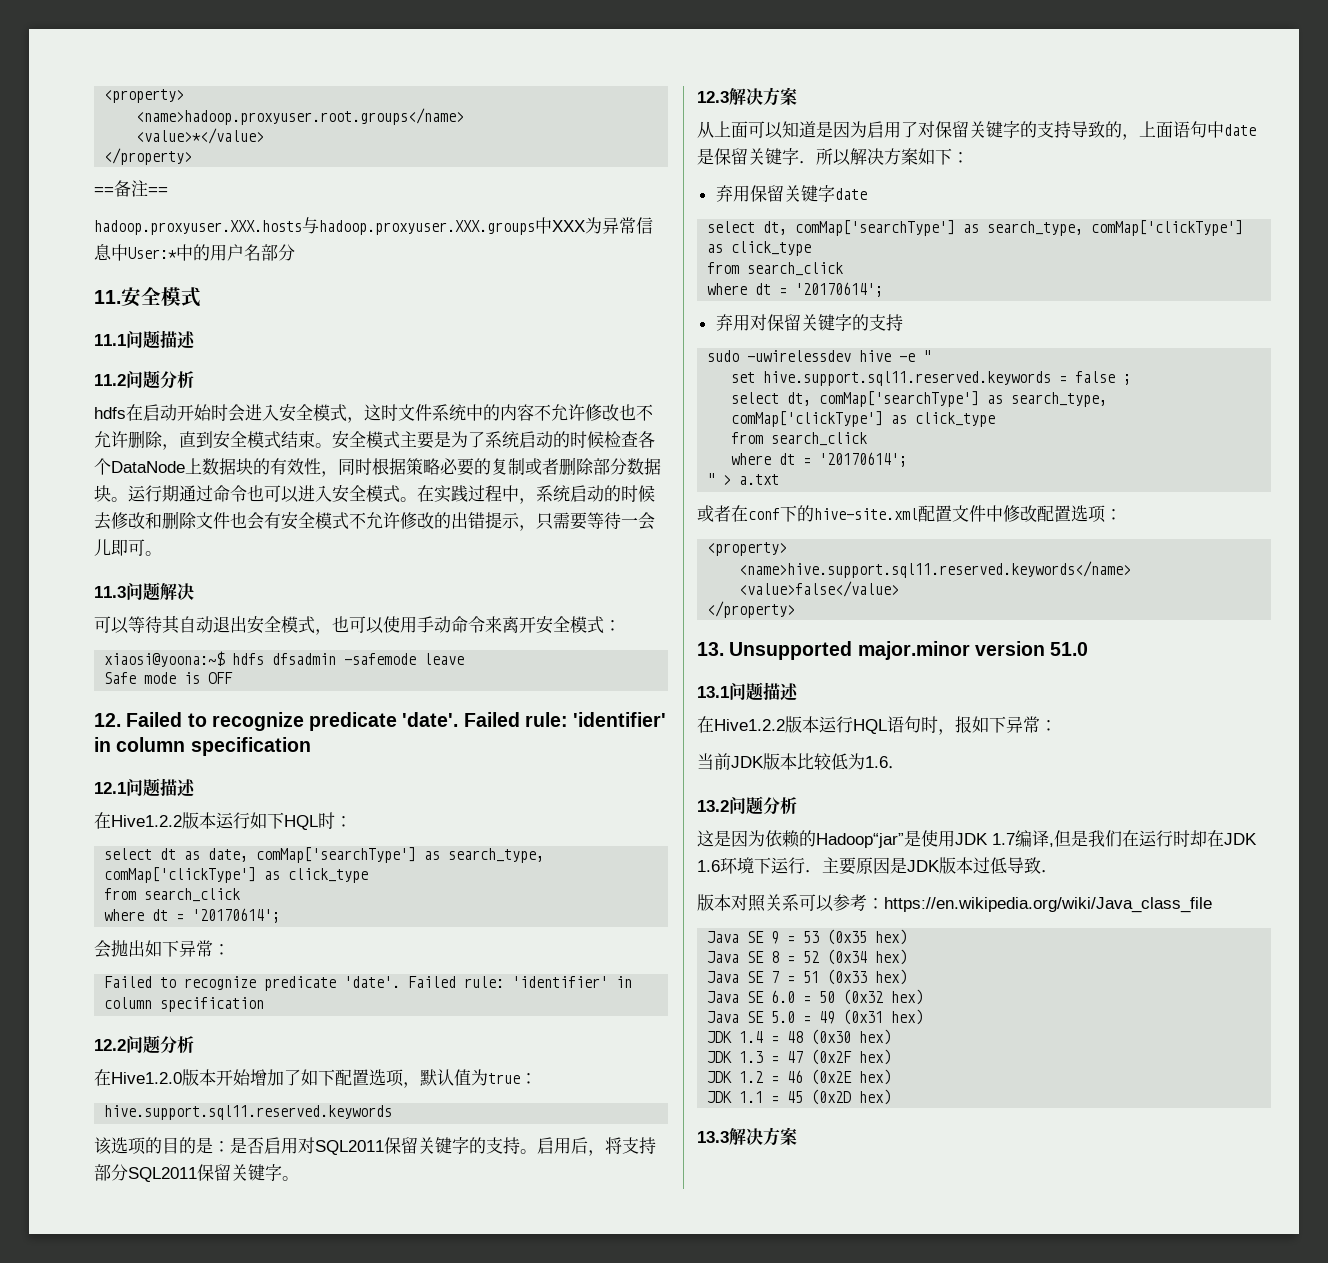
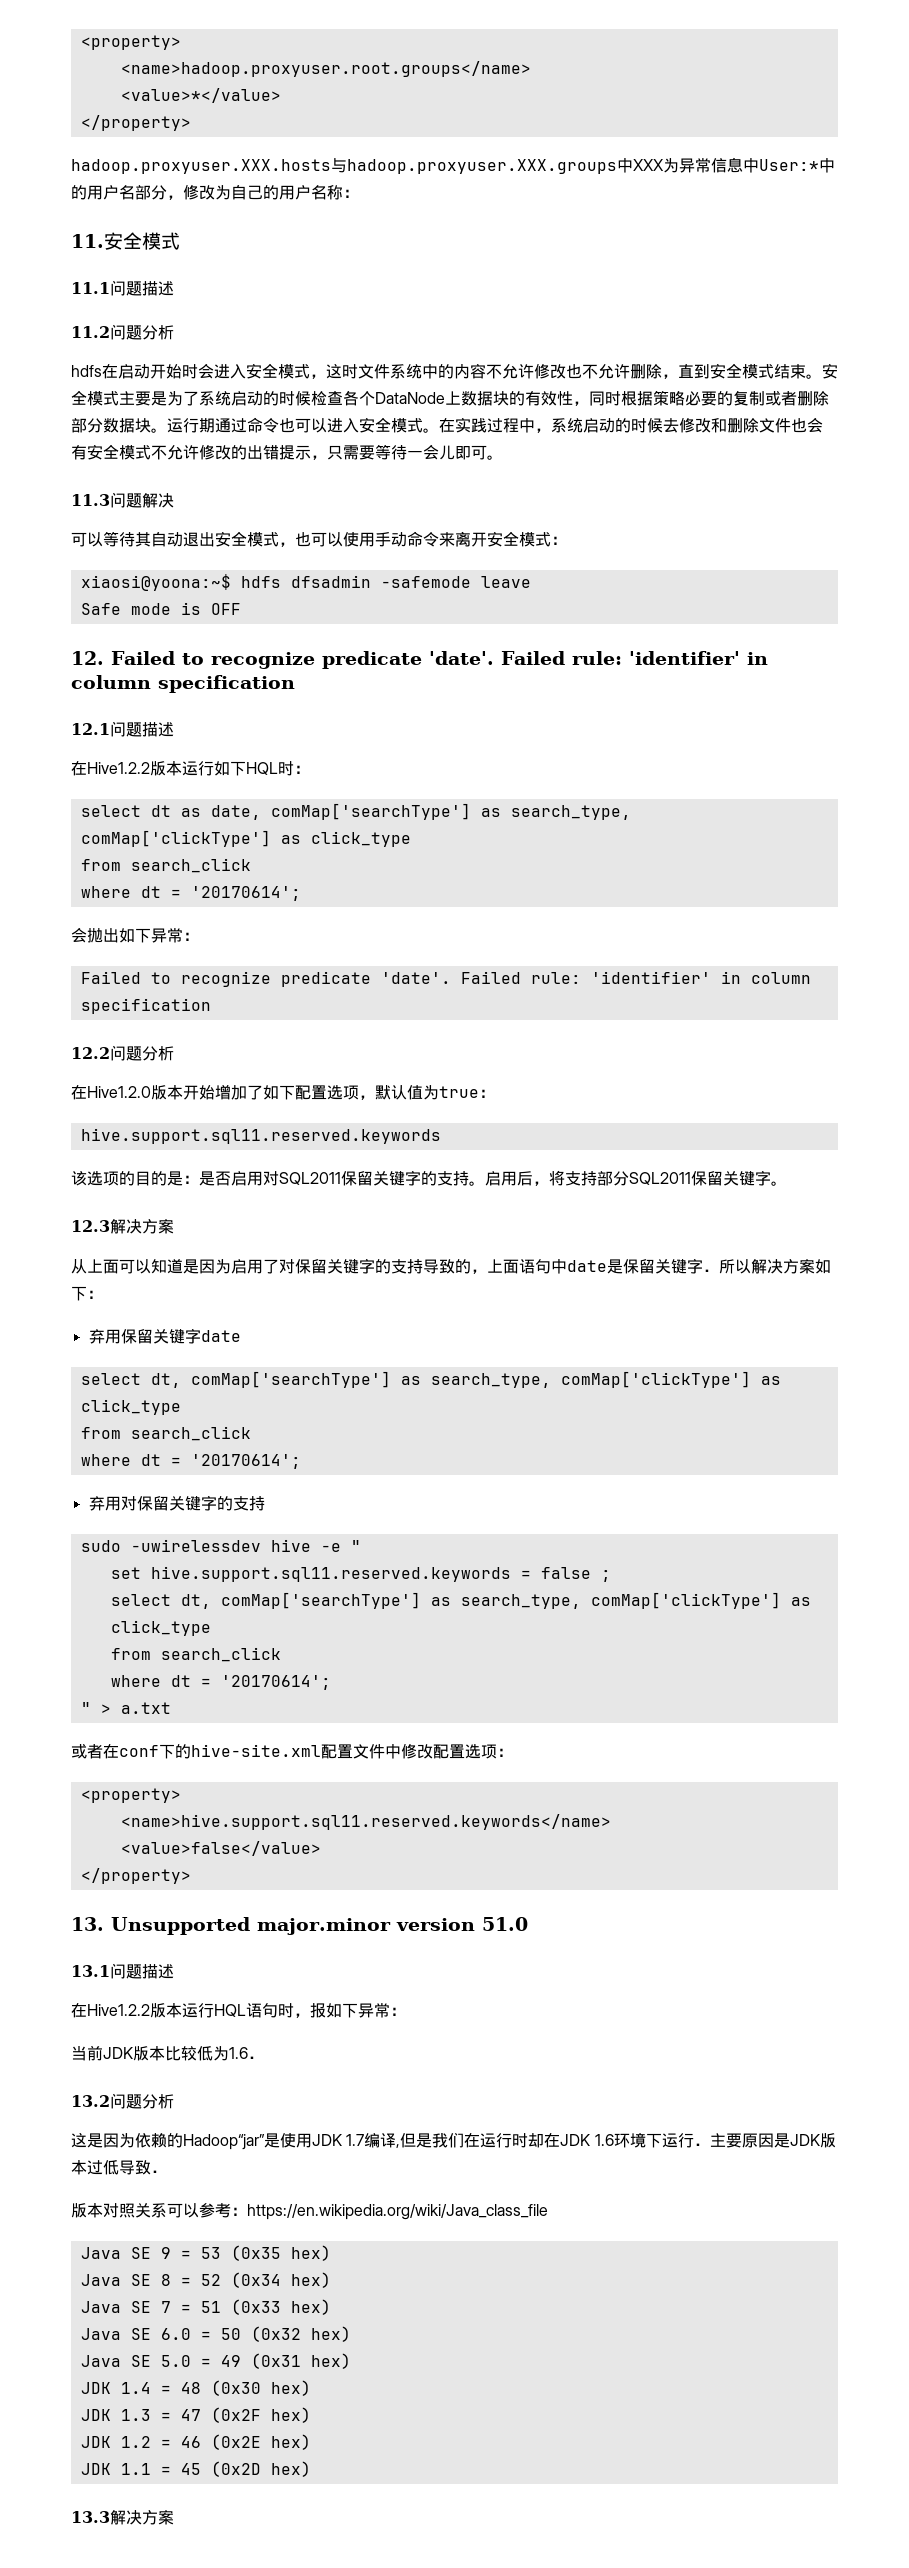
[94,180,168,197] // ==备注== -> (191, 123) none
(295, 252) none -> [167,184,359,200] ，修改为自己的用户名称：

